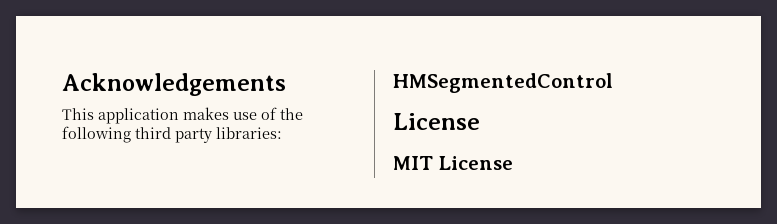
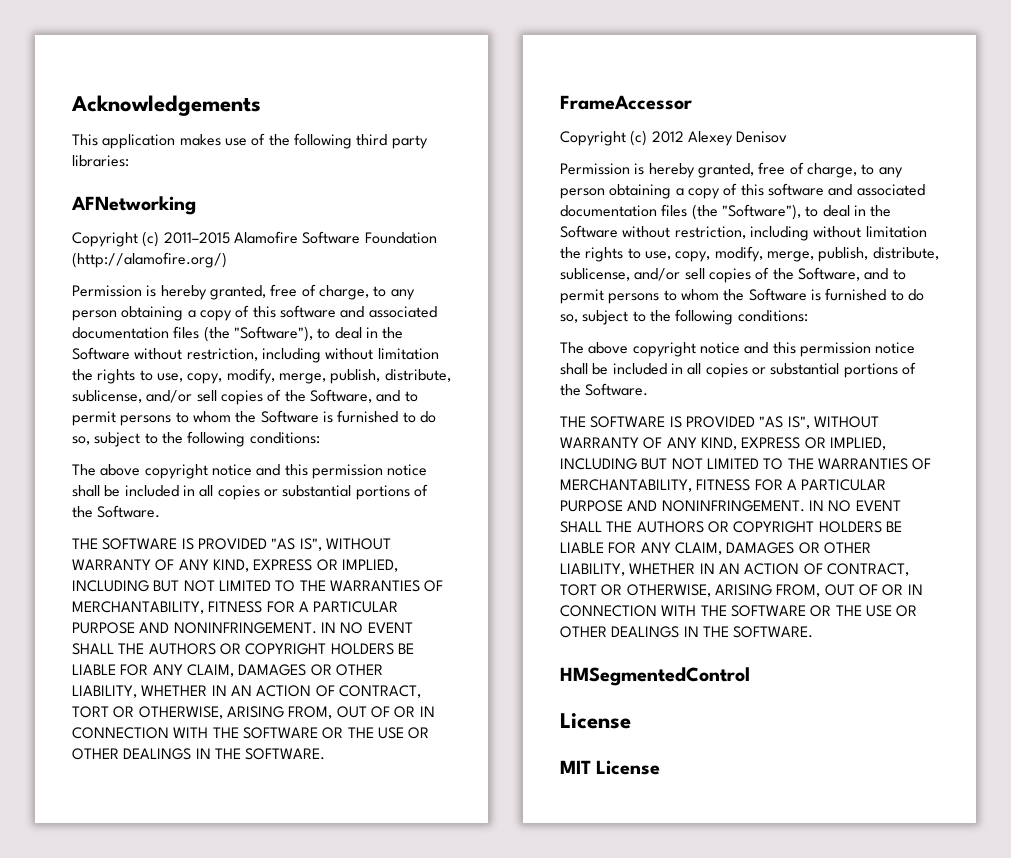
(282, 133) none -> [71,196,196,215] [72,231,437,247] [72,252,227,268] [72,284,415,300] [72,305,437,321] [72,326,404,342] [72,347,439,363] [72,368,451,384] [72,389,418,405] [72,410,436,426] [72,431,320,447] [72,464,428,479] [72,484,428,500] [72,505,161,518] [72,538,391,551] [72,559,398,572] [72,580,444,592] [72,601,399,614] [72,622,413,634] [72,643,414,655] [72,664,383,677] [72,685,421,698] [72,706,435,719] [72,727,430,739] [72,748,326,760] [560,95,692,110] [560,130,788,146] [560,162,903,178] [560,183,925,199] [560,204,892,220] [560,225,927,241] [560,246,939,262] [560,267,906,283] [560,288,924,304] [560,309,808,325] [560,342,916,357] [560,362,916,378] [560,383,649,396] [560,416,879,429] [560,437,886,450] [560,458,932,470] [560,479,887,492] [560,500,901,512] [560,521,902,533] [560,542,871,555] [560,563,909,576] [560,584,923,597] [560,605,918,617] [560,626,814,638] // AFNetworking // Copyright (c) 2011–2015 Alamofire Software Foundation (http://alamofire.org/) // Permission is hereby granted, free of charge, to any person obtaining a copy of this software and associated documentation files (the "Software"), to deal in the Software without restriction, including without limitation the rights to use, copy, modify, merge, publish, distribute, sublicense, and/or sell copies of the Software, and to permit persons to whom the Software is furnished to do so, subject to the following conditions: // The above copyright notice and this permission notice shall be included in all copies or substantial portions of the Software. // THE SOFTWARE IS PROVIDED "AS IS", WITHOUT WARRANTY OF ANY KIND, EXPRESS OR IMPLIED, INCLUDING BUT NOT LIMITED TO THE WARRANTIES OF MERCHANTABILITY, FITNESS FOR A PARTICULAR PURPOSE AND NONINFRINGEMENT. IN NO EVENT SHALL THE AUTHORS OR COPYRIGHT HOLDERS BE LIABLE FOR ANY CLAIM, DAMAGES OR OTHER LIABILITY, WHETHER IN AN ACTION OF CONTRACT, TORT OR OTHERWISE, ARISING FROM, OUT OF OR IN CONNECTION WITH THE SOFTWARE OR THE USE OR OTHER DEALINGS IN THE SOFTWARE. // FrameAccessor // Copyright (c) 2012 Alexey Denisov // Permission is hereby granted, free of charge, to any person obtaining a copy of this software and associated documentation files (the "Software"), to deal in the Software without restriction, including without limitation the rights to use, copy, modify, merge, publish, distribute, sublicense, and/or sell copies of the Software, and to permit persons to whom the Software is furnished to do so, subject to the following conditions: // The above copyright notice and this permission notice shall be included in all copies or substantial portions of the Software. // THE SOFTWARE IS PROVIDED "AS IS", WITHOUT WARRANTY OF ANY KIND, EXPRESS OR IMPLIED, INCLUDING BUT NOT LIMITED TO THE WARRANTIES OF MERCHANTABILITY, FITNESS FOR A PARTICULAR PURPOSE AND NONINFRINGEMENT. IN NO EVENT SHALL THE AUTHORS OR COPYRIGHT HOLDERS BE LIABLE FOR ANY CLAIM, DAMAGES OR OTHER LIABILITY, WHETHER IN AN ACTION OF CONTRACT, TORT OR OTHERWISE, ARISING FROM, OUT OF OR IN CONNECTION WITH THE SOFTWARE OR THE USE OR OTHER DEALINGS IN THE SOFTWARE.

